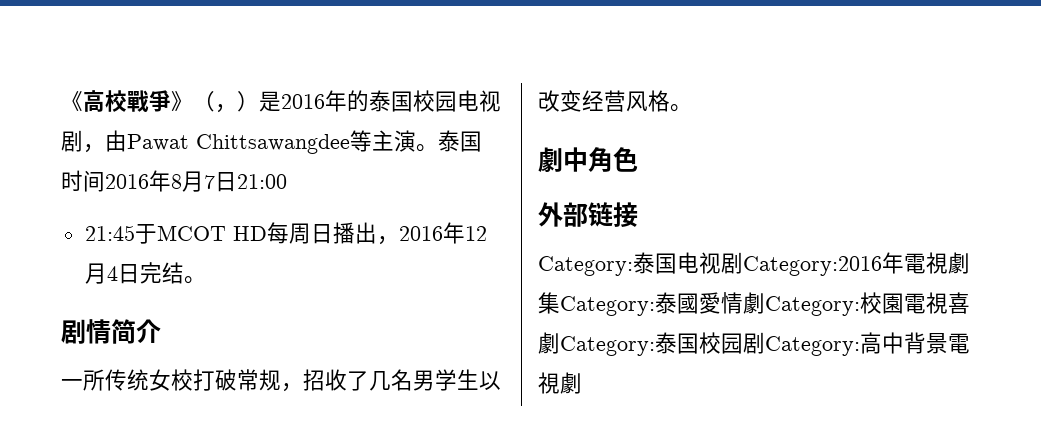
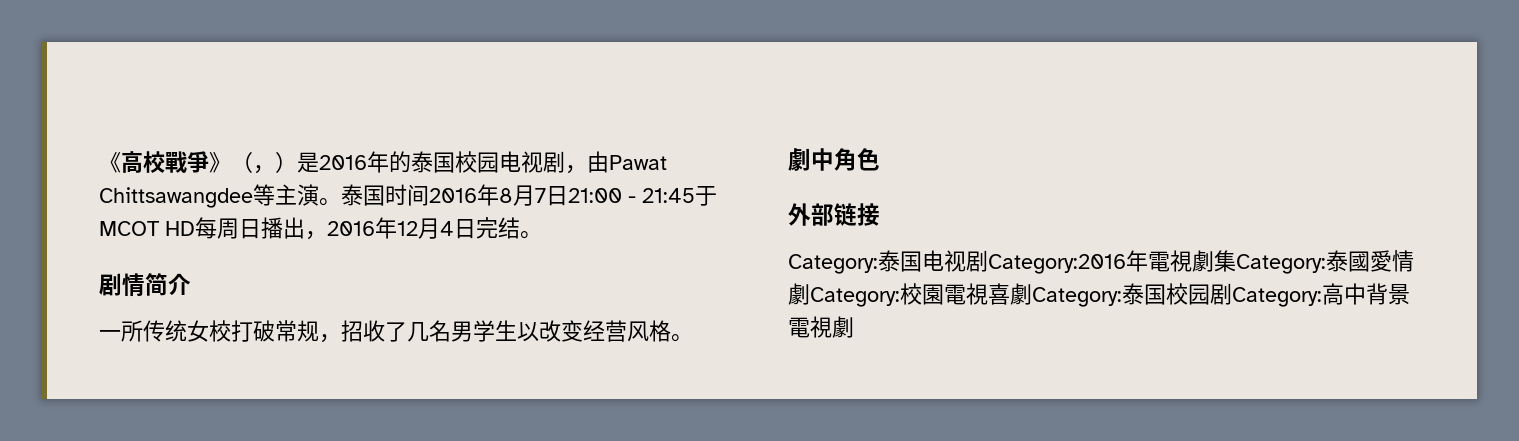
(287, 181) // -> [628,196,636,203] -

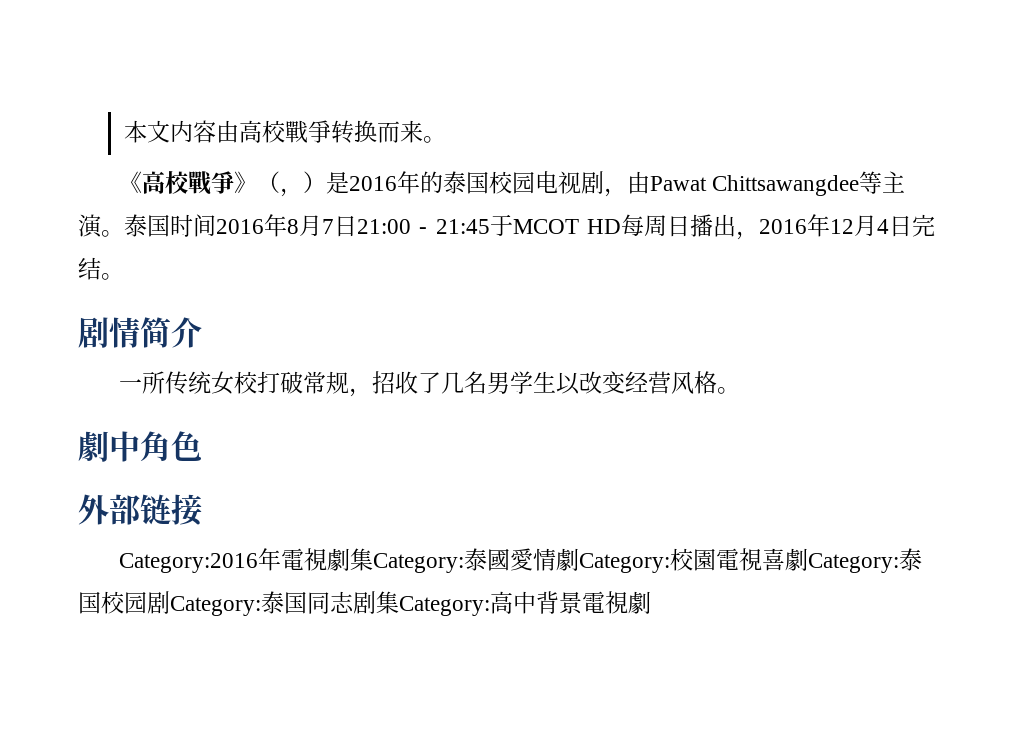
(99, 162) none -> [123,120,446,144] 本文内容由高校戰爭转换而来。 //
[788,250,988,274] Category:泰国电视剧 -> (202, 510) none
(1322, 297) none -> [261,591,490,616] 泰国同志剧集Category:

